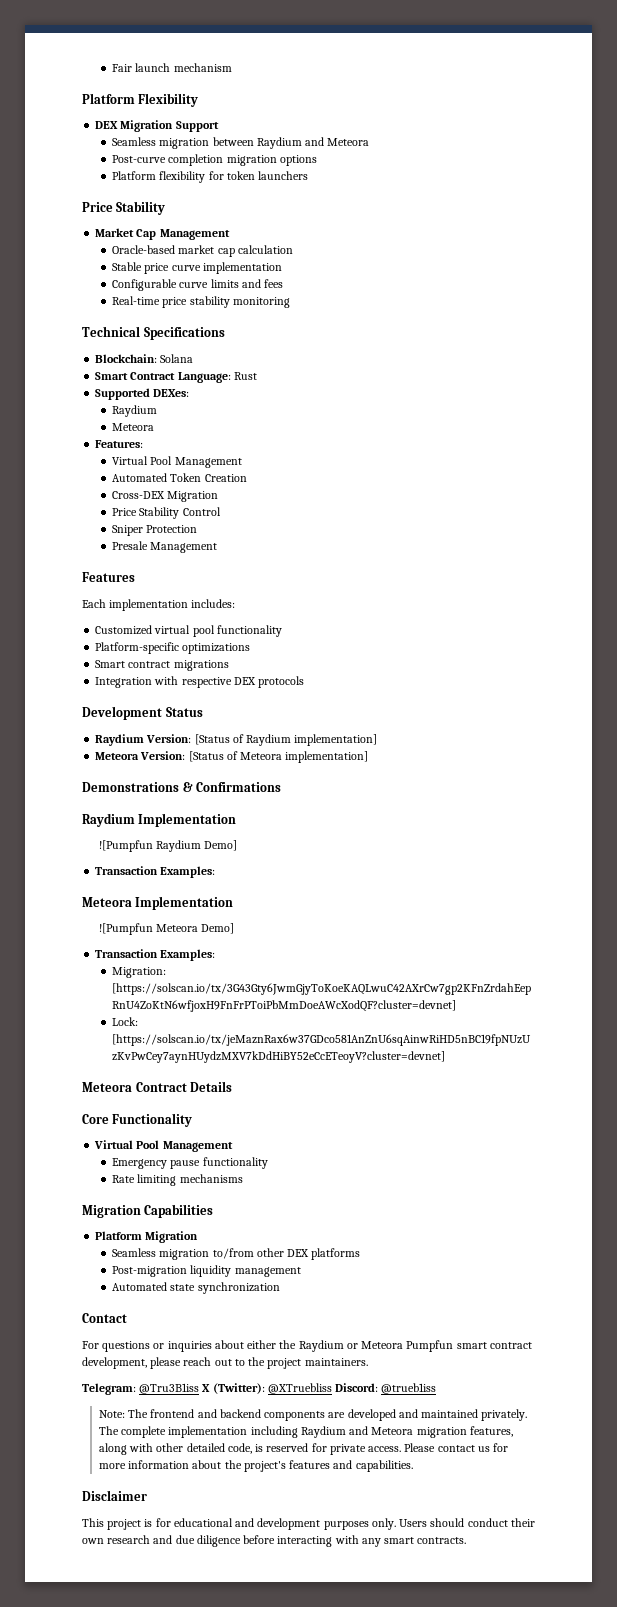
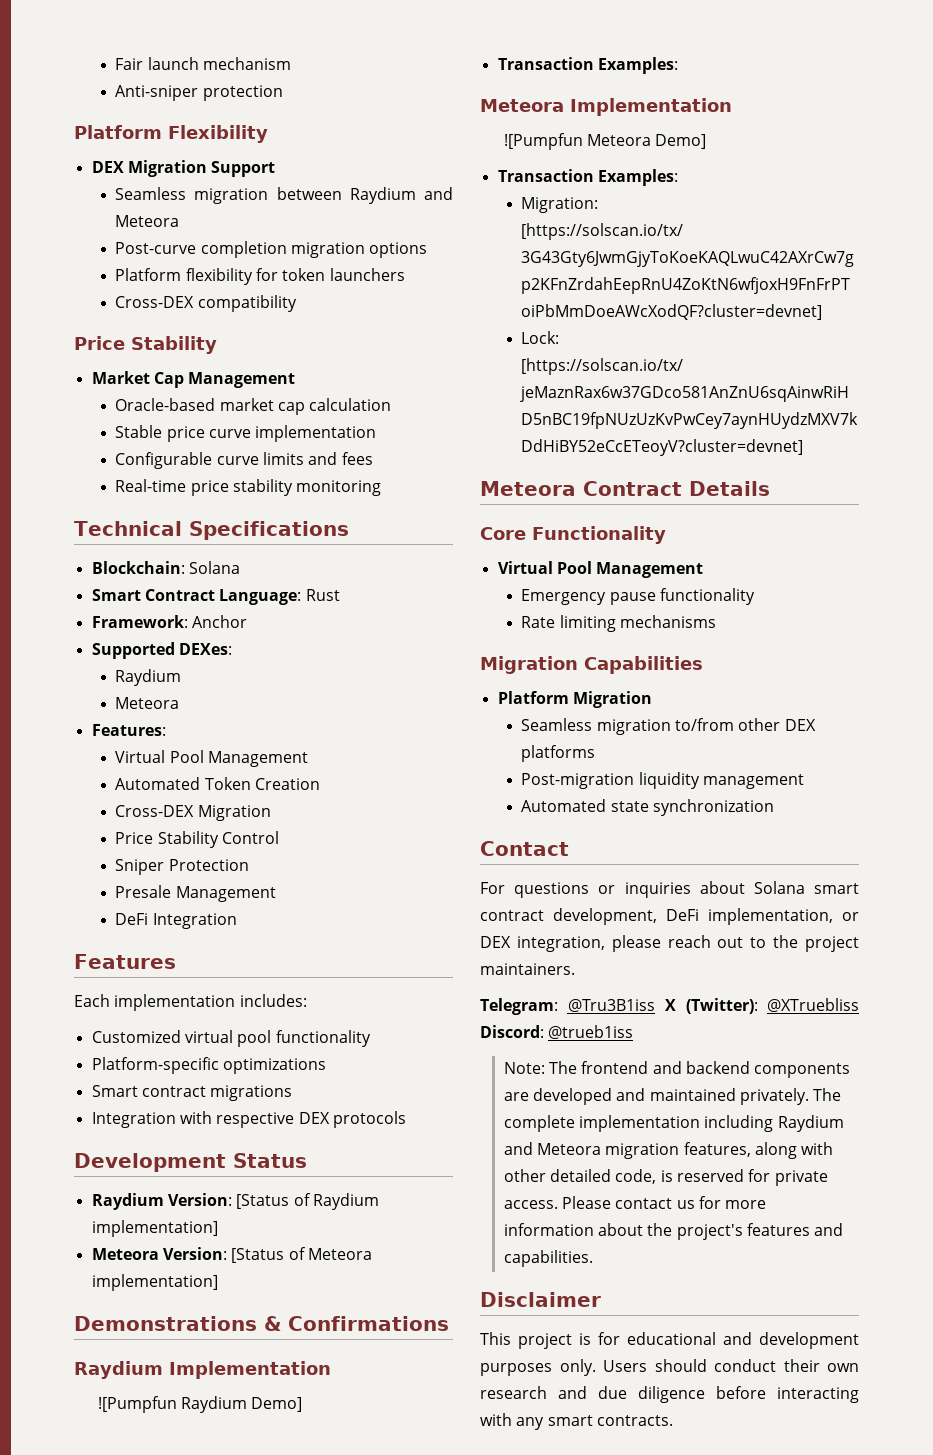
(232, 67) none -> [115,85,283,101] // Anti-sniper protection
(309, 175) none -> [115,295,297,312] // Cross-DEX compatibility
(257, 376) none -> [91,615,247,628] // Framework: Anchor
(218, 547) none -> [115,913,237,929] // DeFi Integration
[247,1340,532,1352] [82,1357,147,1369] either the Raydium or Meteora Pumpfun smart contract development, -> [753,881,860,894] [480,908,859,925] [480,936,605,952] Solana smart contract development, DeFi implementation, or DEX integration,

